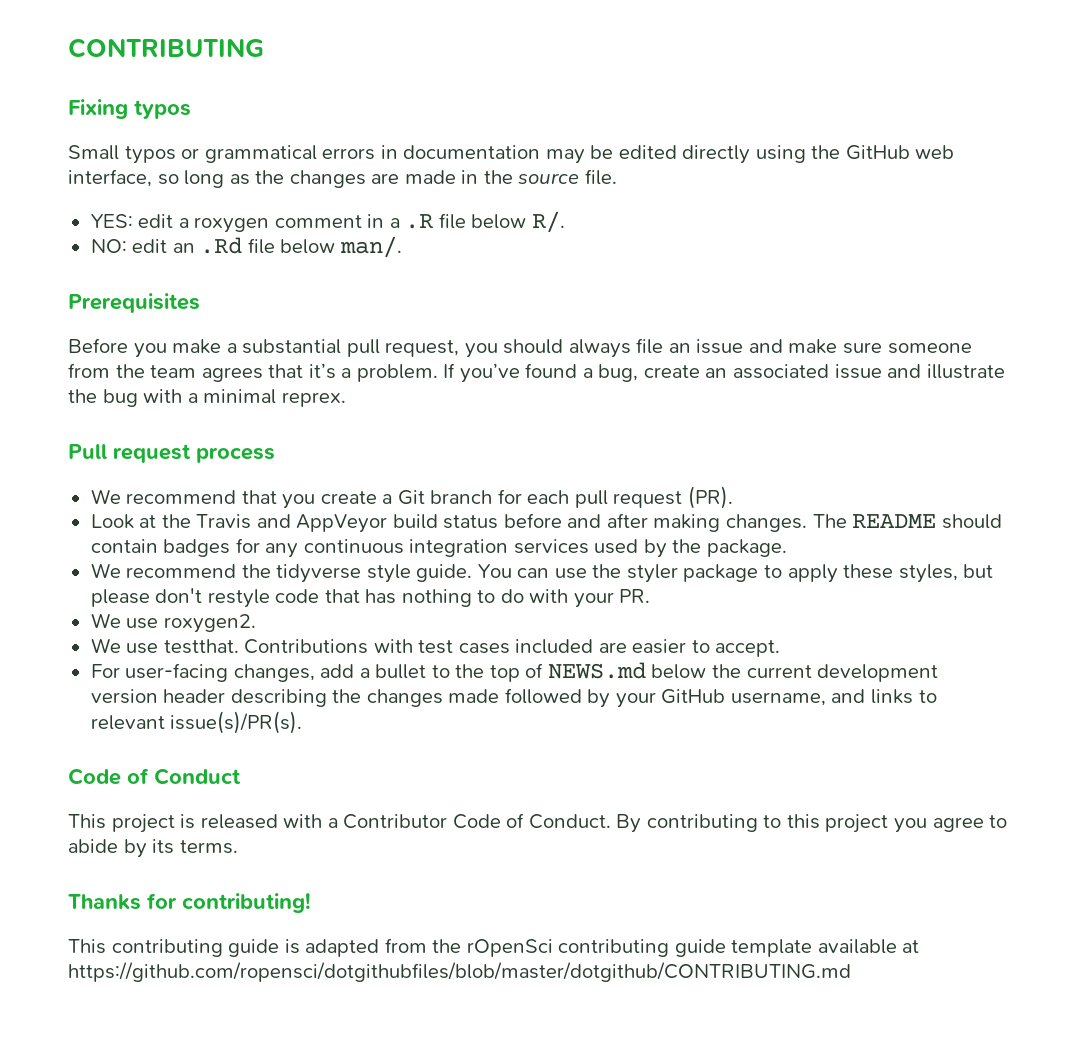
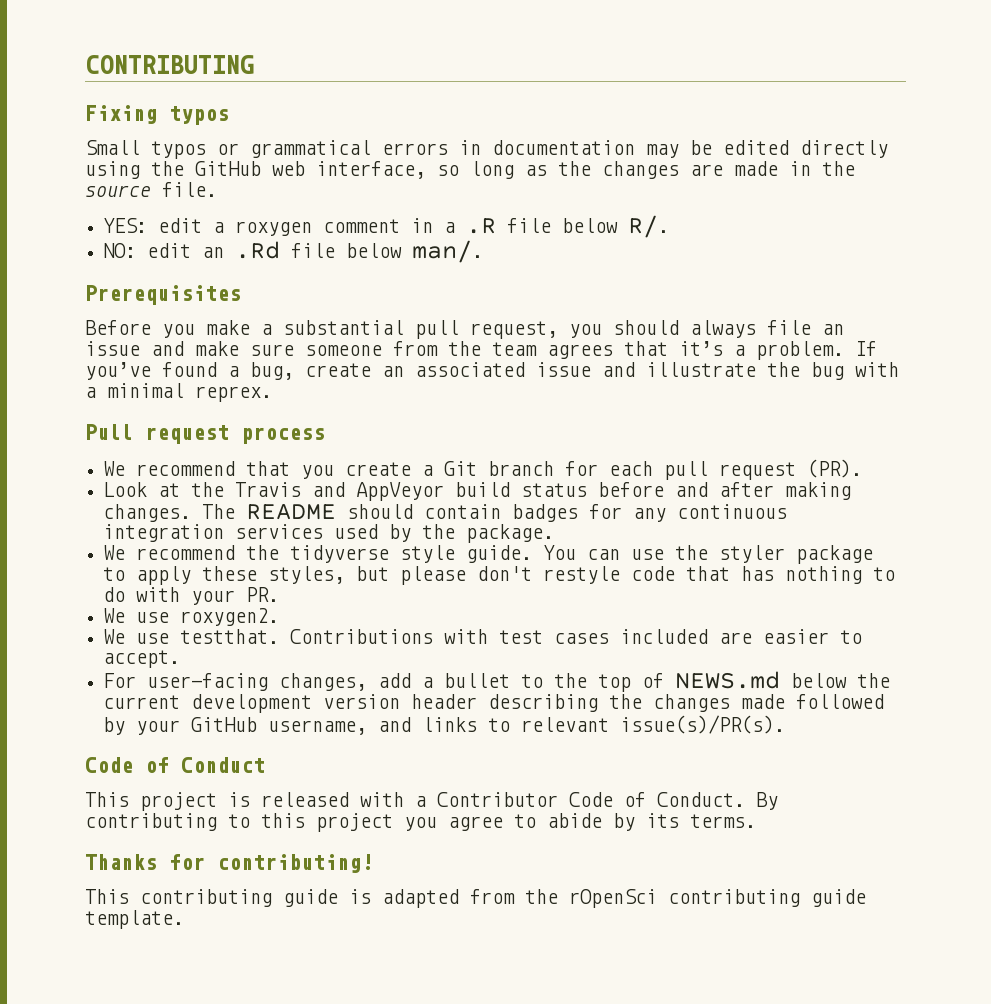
[731,939,920,957] [68,962,851,982] template available at https://github.com/ropensci/dotgithubfiles/blob/master/dotgithub/CONTRIBUTING.md -> [85,910,184,929] template.

